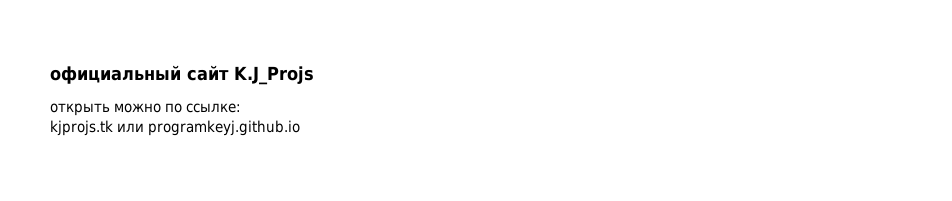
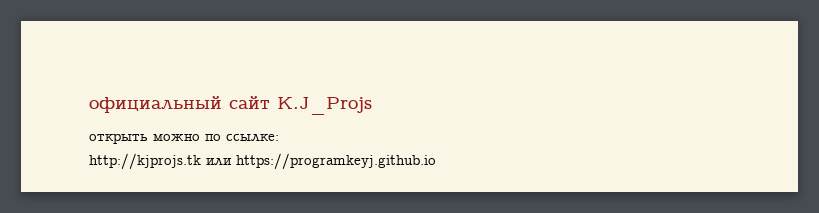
[50,120,301,136] kjprojs.tk или programkeyj.github.io -> [89,153,436,170] http://kjprojs.tk или https://programkeyj.github.io

